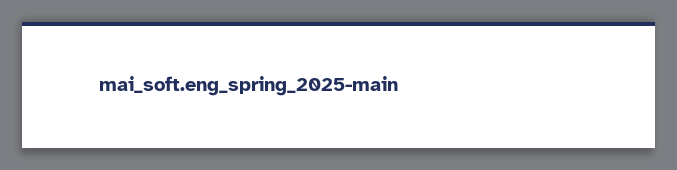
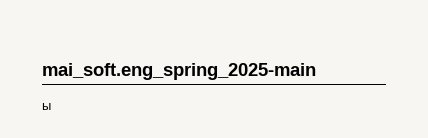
(398, 86) none -> [42,103,51,110] // ы

